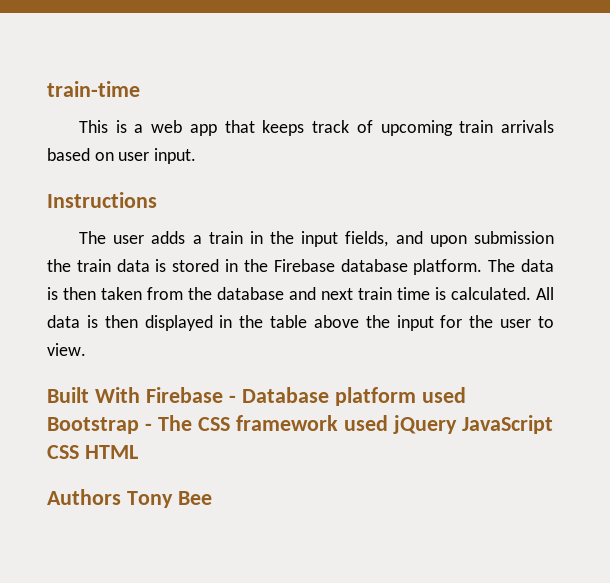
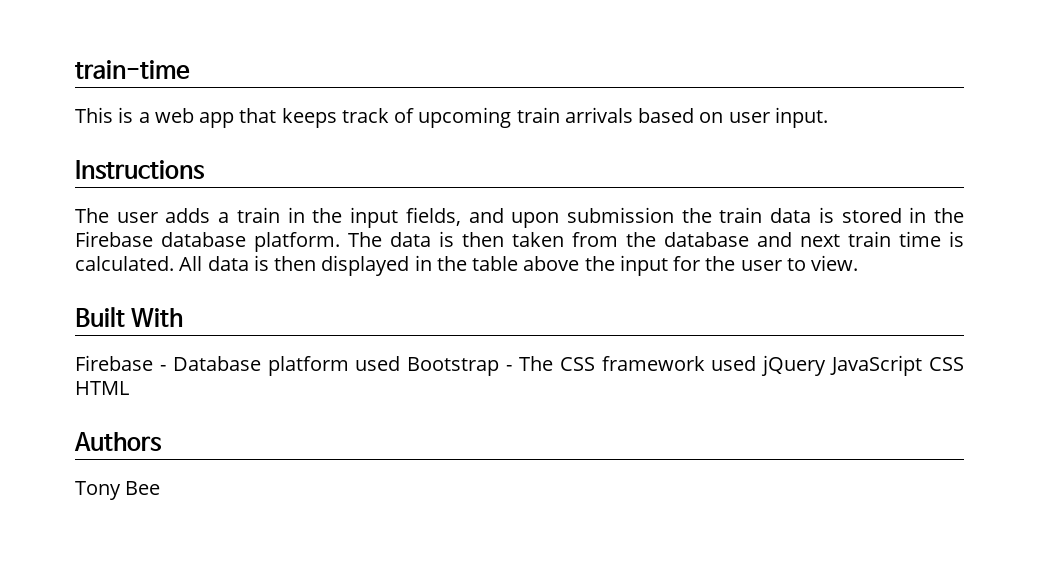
(140, 395) none -> (184, 317) //
(121, 497) none -> (162, 442) //

